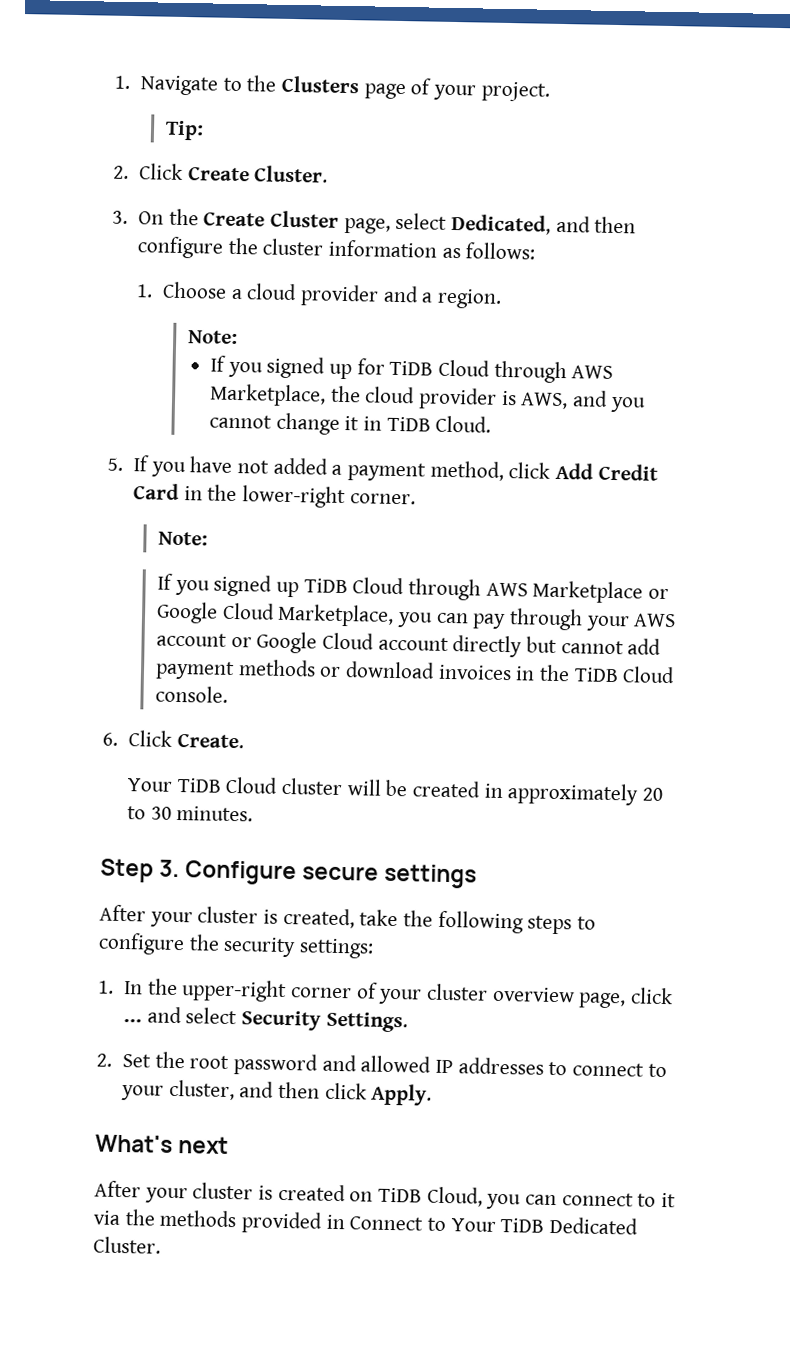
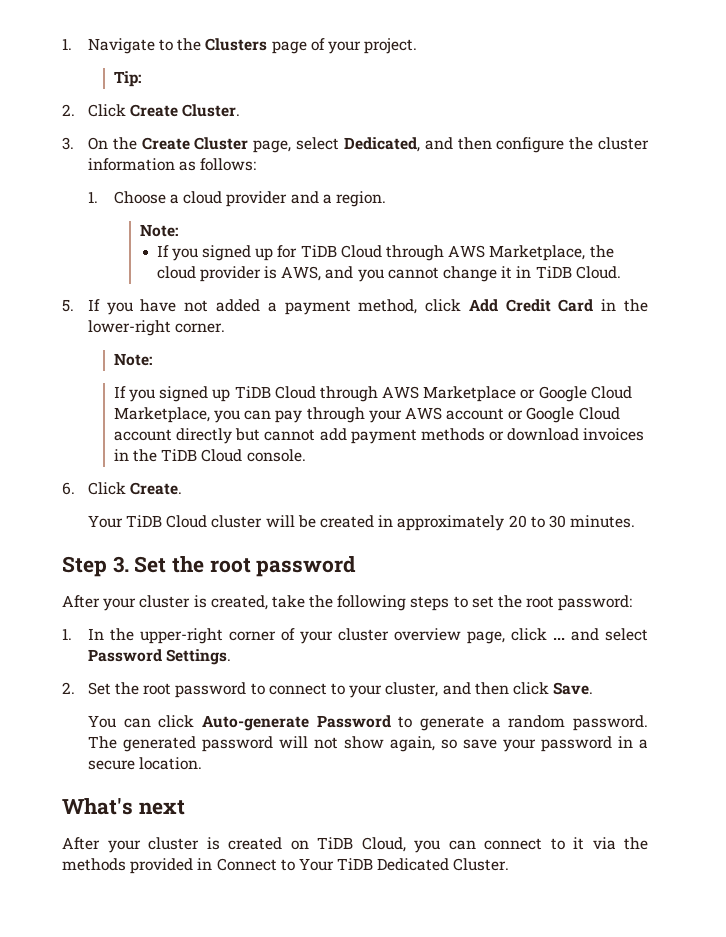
[185,860,478,889] Configure secure settings -> [134,556,357,577] Set the root password
[98,932,375,959] configure the security settings: -> [471,595,633,611] set the root password:
[240,1010,321,1031] Security -> [87,649,162,662] Password
[321,1054,544,1075] and allowed IP addresses -> (247, 690) none
[371,1083,433,1106] Apply. -> [553,682,594,695] [87,715,649,731] [87,736,649,752] [87,757,203,770] Save. // You can click Auto-generate Password to generate a random password. The generated password will not show again, so save your password in a secure location.

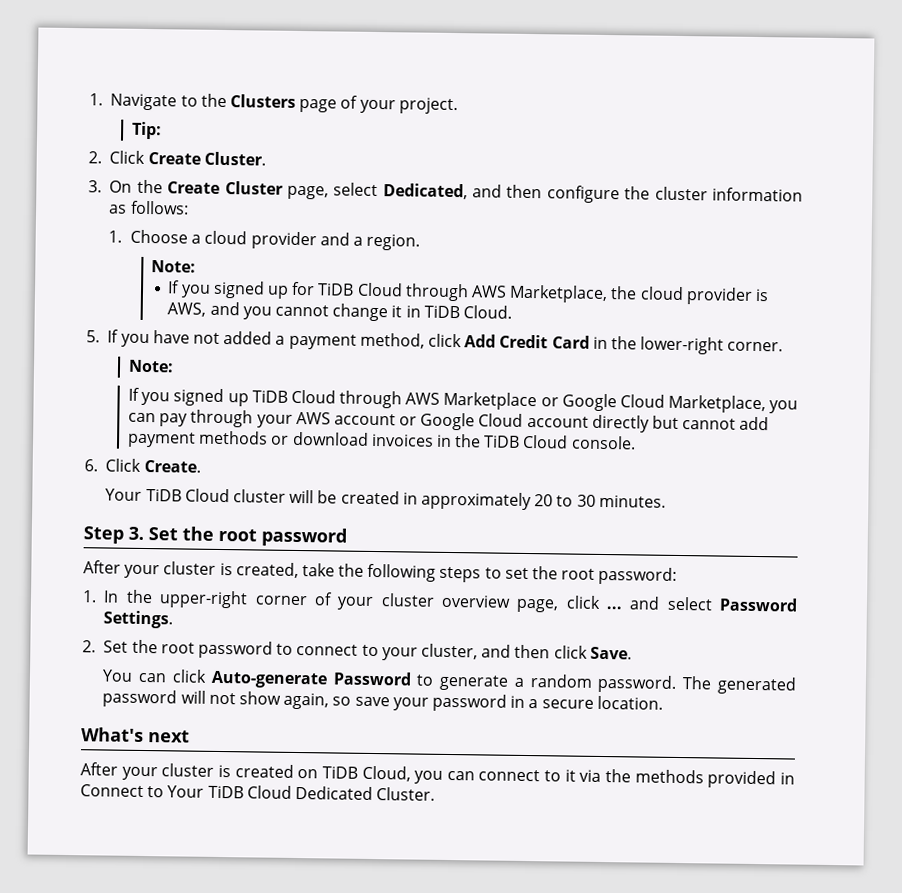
(374, 864) none -> [246,785,292,799] Cloud

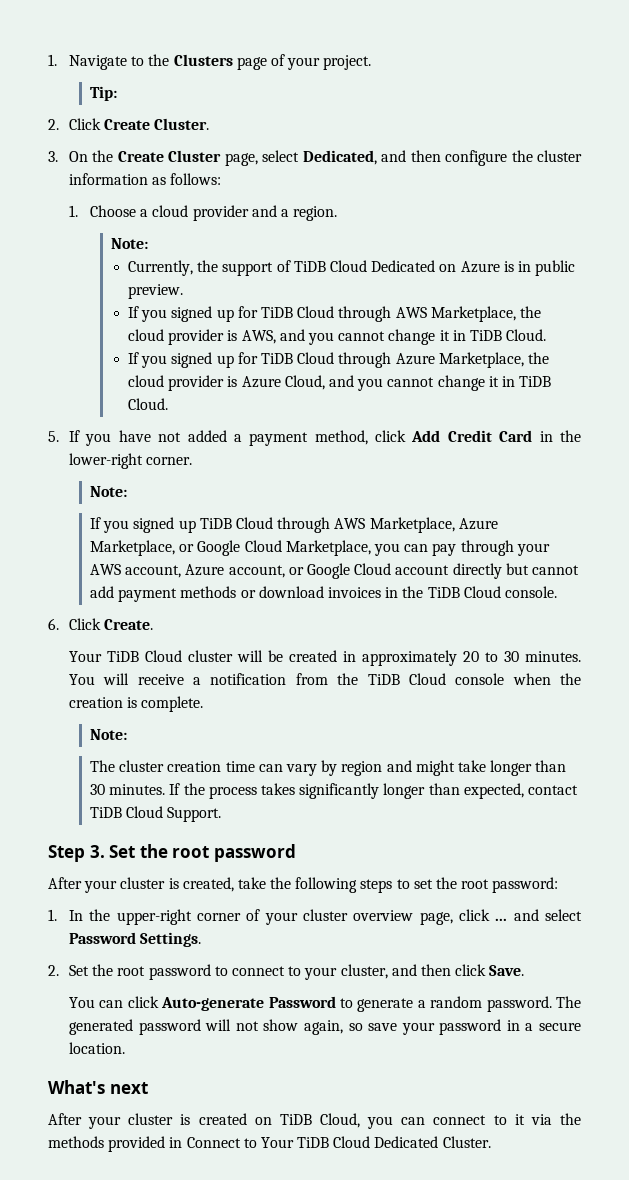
(197, 266) none -> [128,260,576,276] [128,284,184,299] // Currently, the support of TiDB Cloud Dedicated on Azure is in public preview.
(512, 312) none -> [128,352,549,368] [128,375,552,391] [128,398,169,410] // If you signed up for TiDB Cloud through Azure Marketplace, the cloud provider is Azure Cloud, and you cannot change it in TiDB Cloud.
[443,391,538,411] Marketplace -> [369,517,498,533] [90,540,176,556] Marketplace, Azure Marketplace,
[333,413,396,426] account -> [125,564,285,578] account, Azure account,
(666, 501) none -> [69,673,582,685] [69,696,204,712] [90,729,128,740] [90,760,567,776] [90,783,578,799] [90,806,222,822] You will receive a notification from the TiDB Cloud console when the creation is complete. // Note: // The cluster creation time can vary by region and might take longer than 30 minutes. If the process takes significantly longer than expected, contact TiDB Cloud Support.

